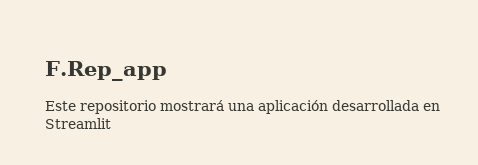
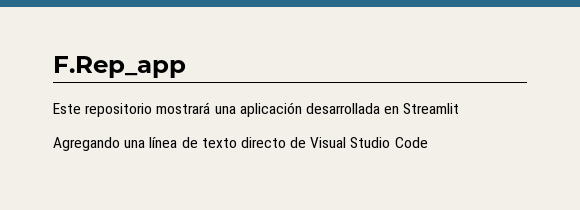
(111, 123) none -> [53,137,428,151] // Agregando una línea de texto directo de Visual Studio Code

